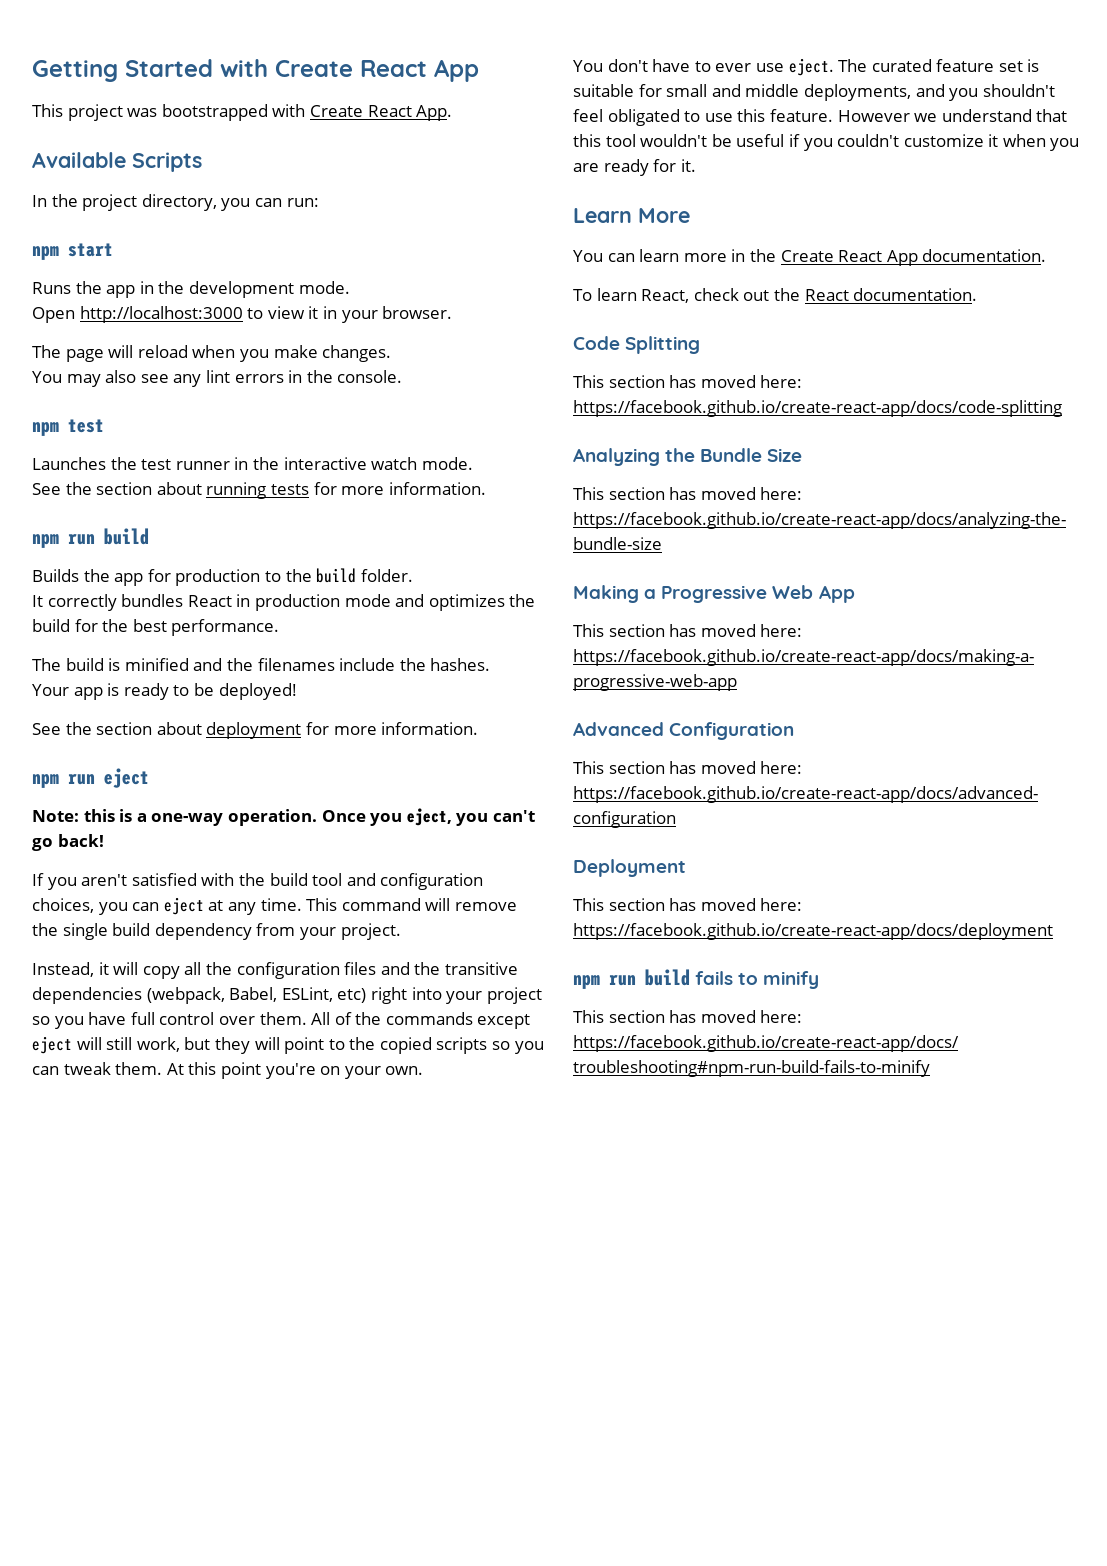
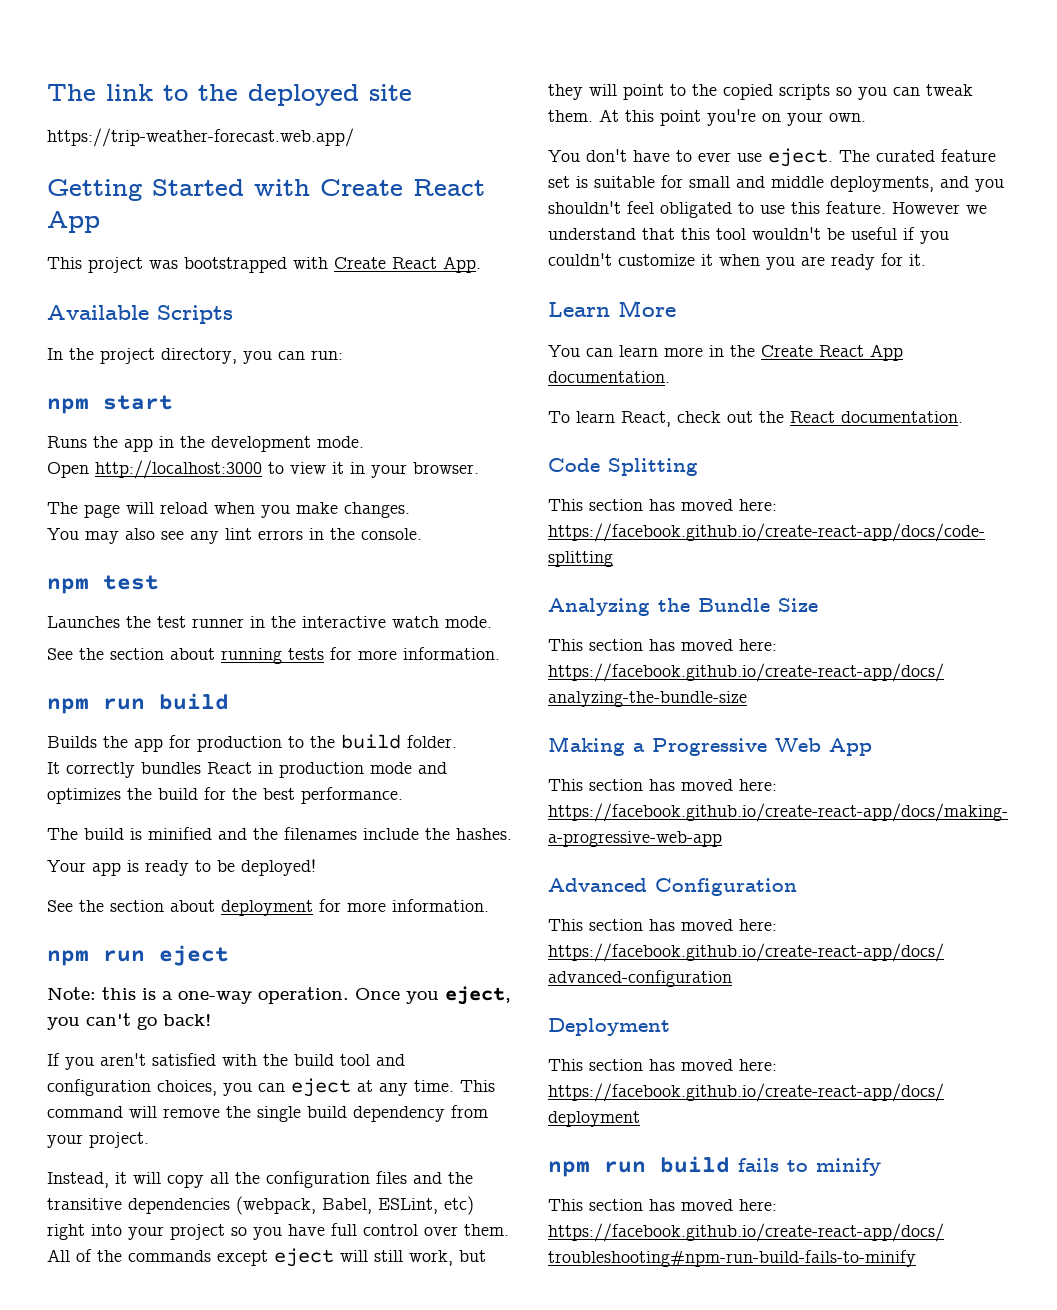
(32, 71) none -> [47,84,412,106] [47,128,354,147] The link to the deployed site // https://trip-weather-forecast.web.app/ //

